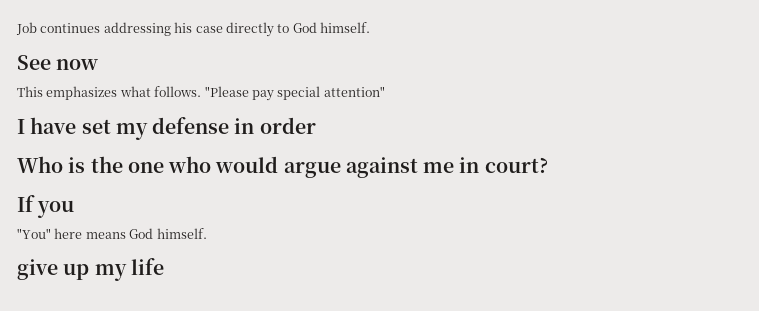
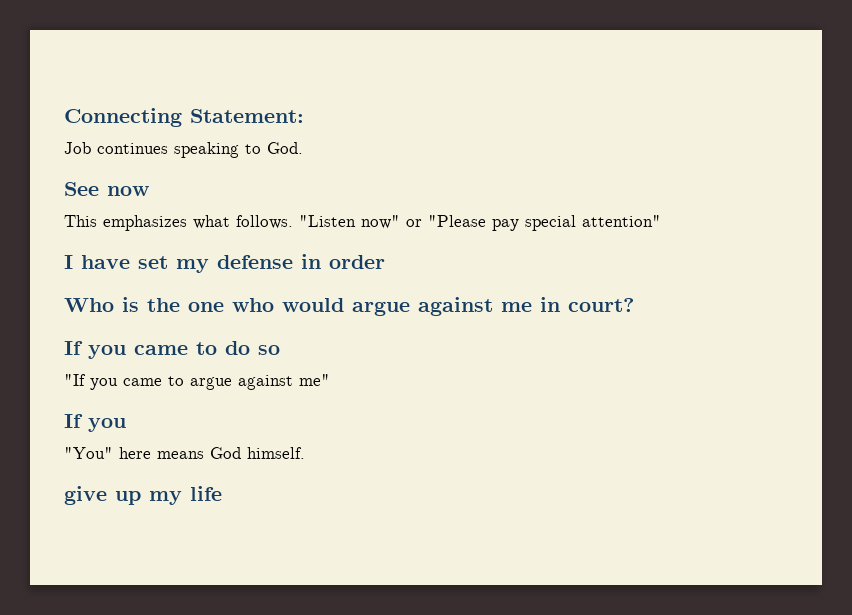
[16,22,370,37] Job continues addressing his case directly to God himself. -> [64,108,304,127] [64,142,303,158] Connecting Statement: // Job continues speaking to God.
(202, 91) none -> [299,215,422,229] "Listen now" or
(548, 165) none -> [64,341,280,359] [64,374,330,390] // If you came to do so // "If you came to argue against me"

